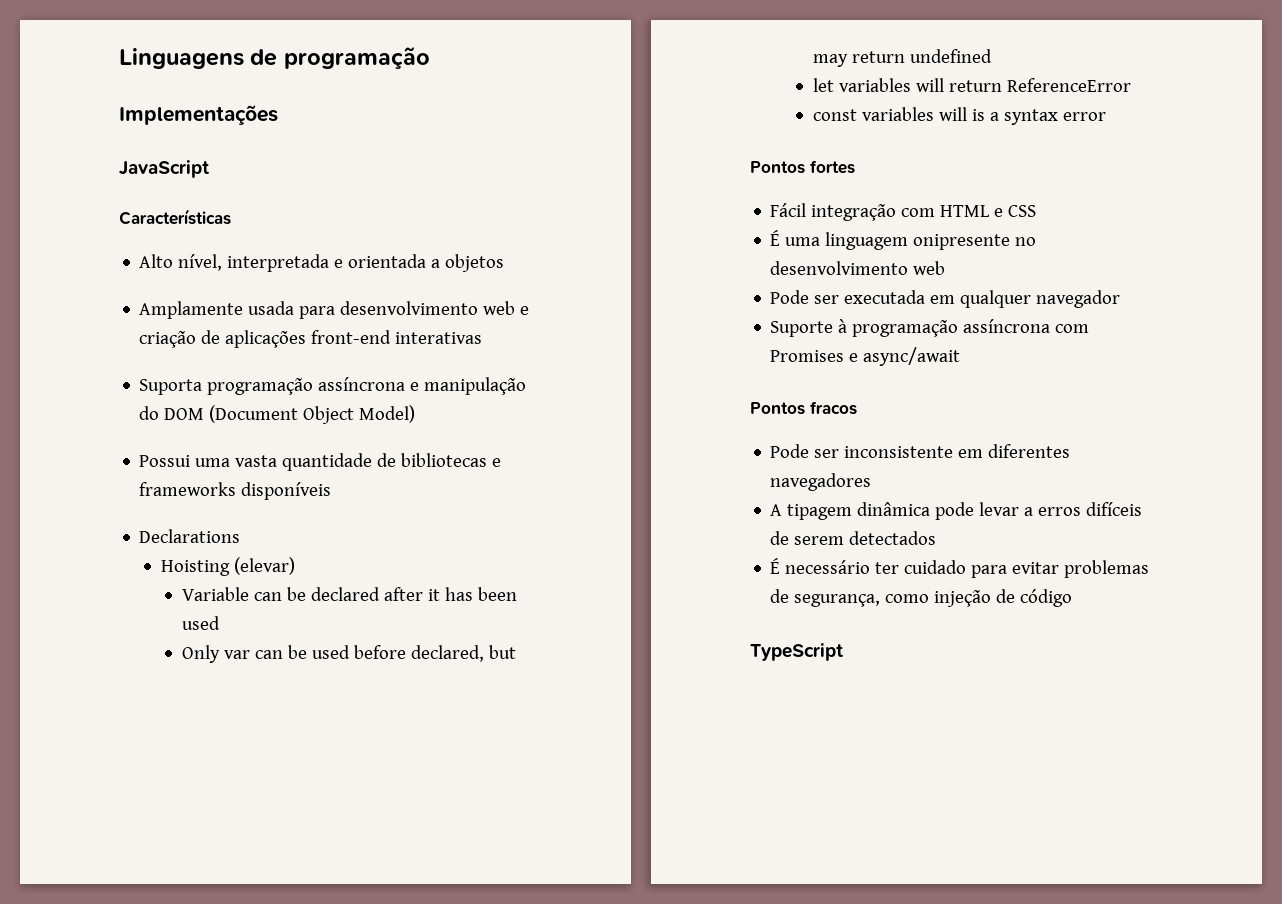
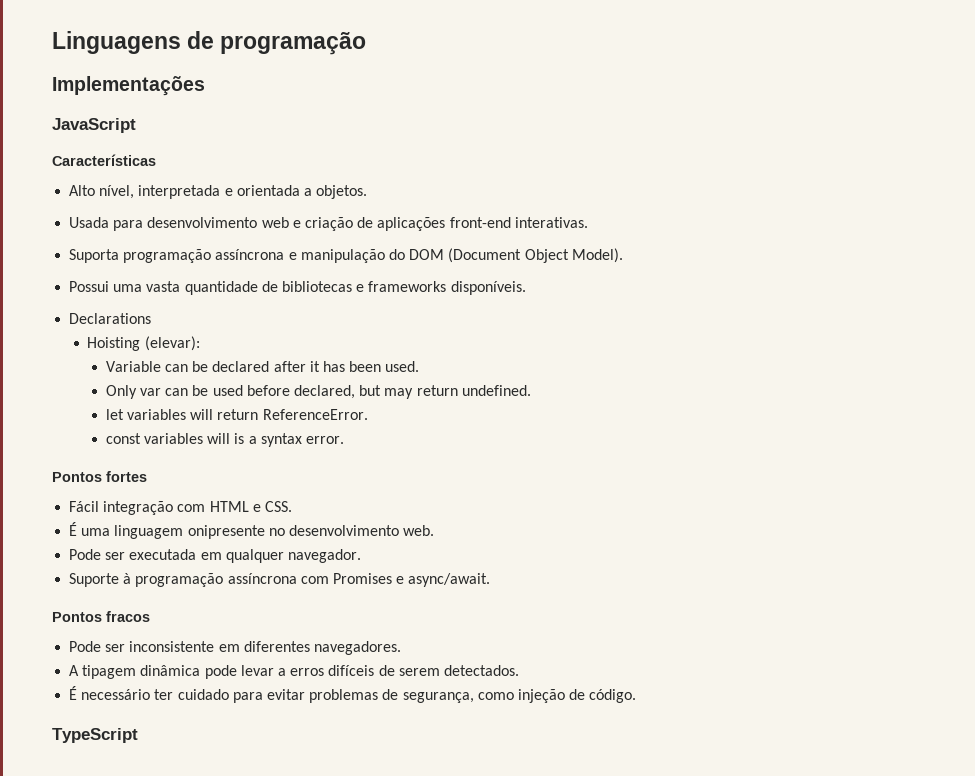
[445,254,505,272] [139,301,295,319] objetos // Amplamente usada -> [316,185,368,199] [69,217,110,228] objetos. // Usada
[395,332,483,344] interativas -> [514,217,588,228] interativas.
[359,405,416,423] Model) -> [571,248,623,263] Model).
[241,482,332,500] disponíveis -> [450,281,526,295] disponíveis.
[233,557,295,575] (elevar) -> [144,336,200,351] (elevar):
[181,616,220,630] used -> [385,361,420,372] used.
[909,49,992,63] undefined -> [461,385,531,396] undefined.
[1006,78,1131,92] ReferenceError -> [262,409,368,420] ReferenceError.
[1062,112,1106,121] error -> [306,436,345,444] error.
[1008,205,1037,217] CSS -> [264,501,292,512] CSS.
[913,261,946,275] web -> [403,525,435,536] web.
[1036,290,1121,308] navegador -> [287,549,361,563] navegador.
[863,347,961,366] async/await -> [408,573,491,587] async/await.
[770,473,872,491] navegadores -> [313,641,401,655] navegadores.
[849,531,937,545] detectados -> [443,665,519,676] detectados.
[1020,589,1073,607] código -> [589,689,637,703] código.

